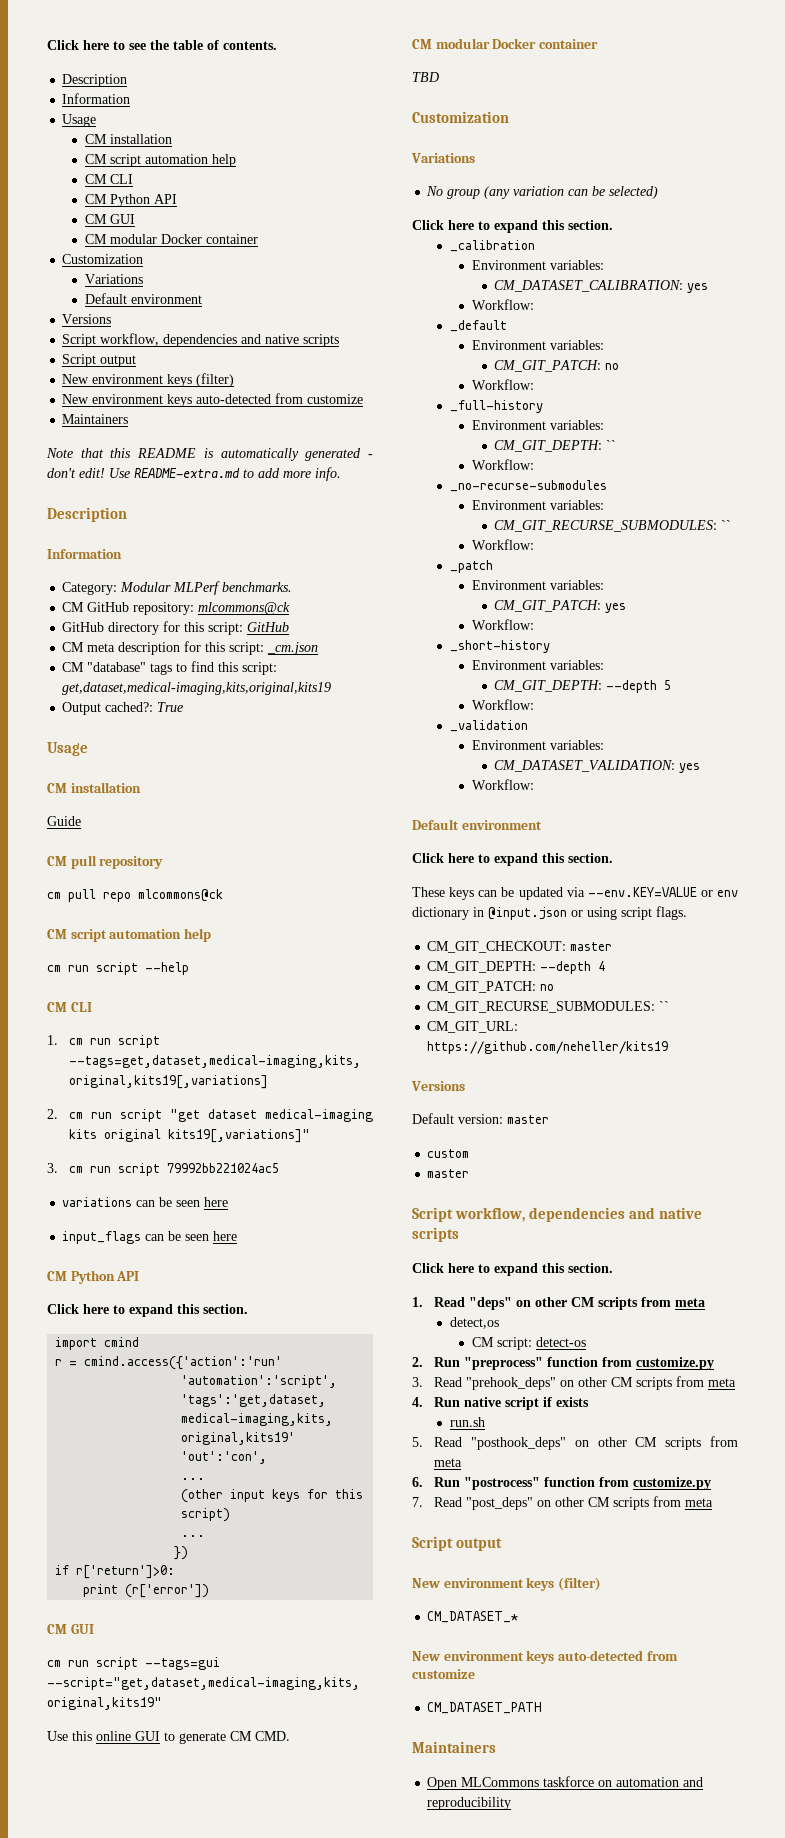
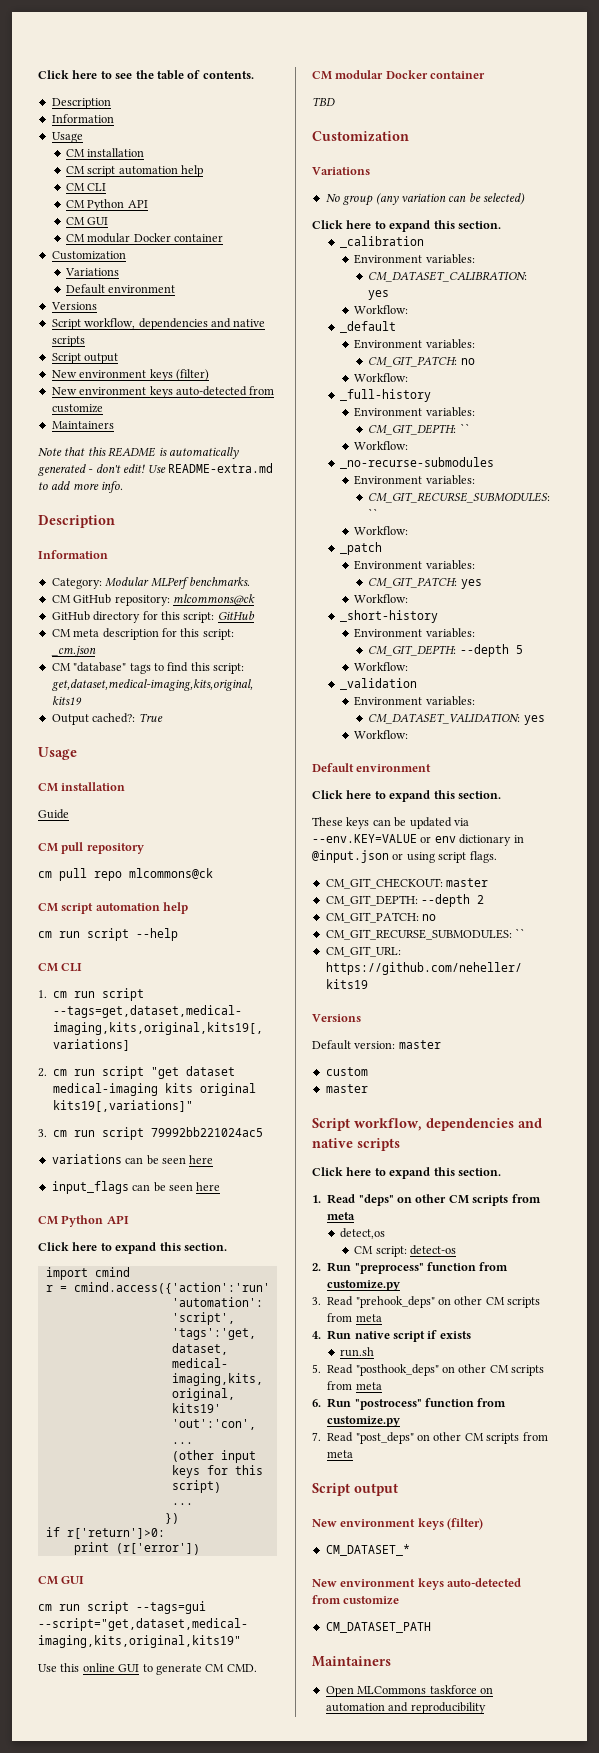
[598,961,606,971] 4 -> [477,895,485,904] 2

